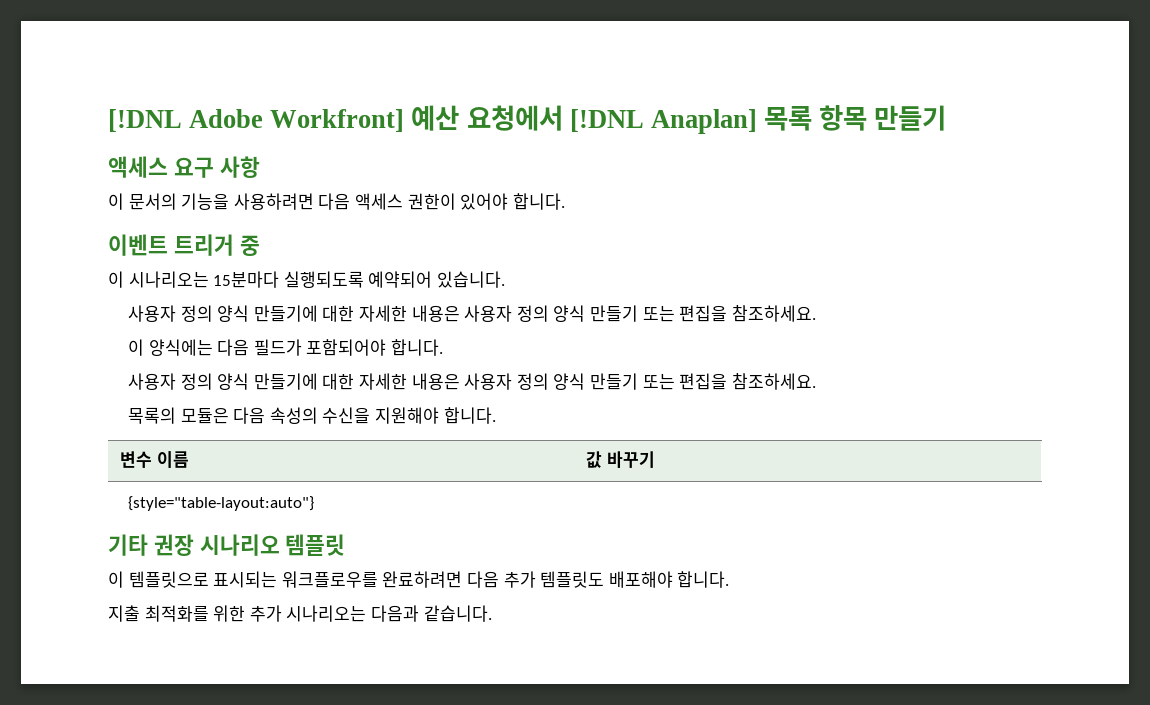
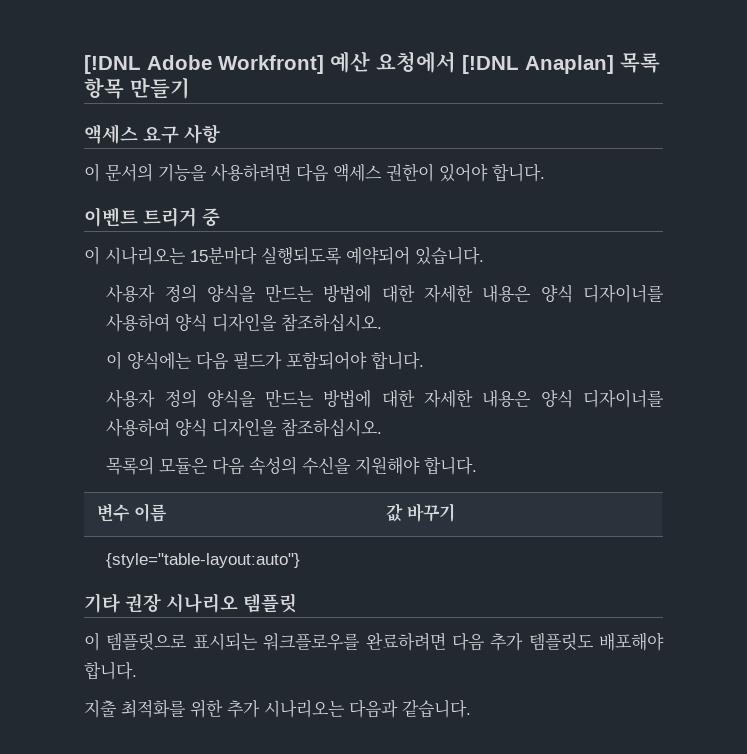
[217,305,816,322] 양식 만들기에 대한 자세한 내용은 사용자 정의 양식 만들기 또는 편집을 참조하세요. -> [206,284,664,303] [106,313,383,332] 양식을 만드는 방법에 대한 자세한 내용은 양식 디자이너를 사용하여 양식 디자인을 참조하십시오.
[217,373,816,390] 양식 만들기에 대한 자세한 내용은 사용자 정의 양식 만들기 또는 편집을 참조하세요. -> [206,389,664,408] [106,418,383,437] 양식을 만드는 방법에 대한 자세한 내용은 양식 디자이너를 사용하여 양식 디자인을 참조하십시오.

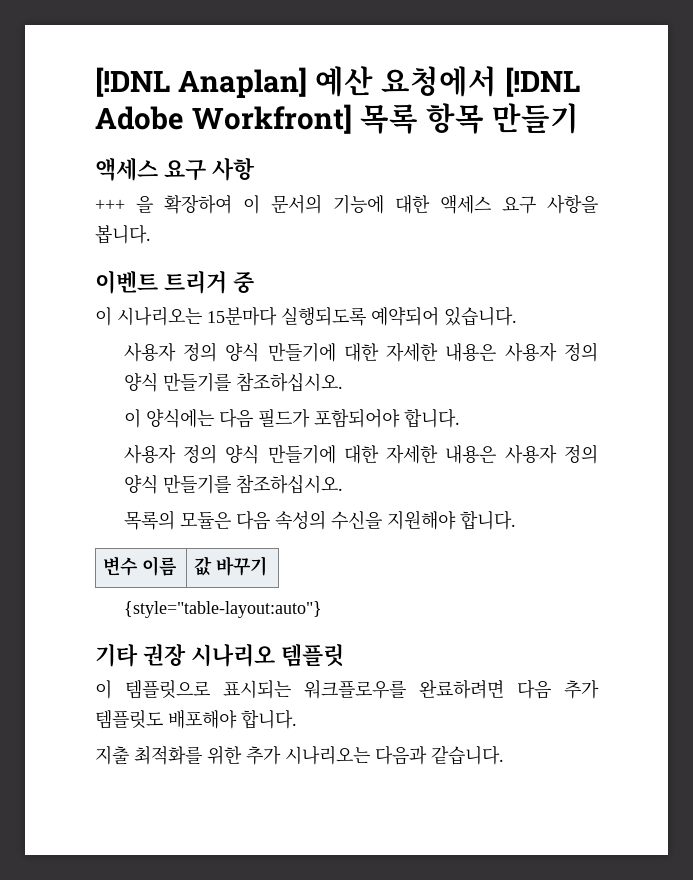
[84,51,614,74] [!DNL Adobe Workfront] 예산 요청에서 [!DNL Anaplan] -> [95,66,580,98] [95,104,352,134] [!DNL Anaplan] 예산 요청에서 [!DNL Adobe Workfront]
[84,163,545,182] 이 문서의 기능을 사용하려면 다음 액세스 권한이 있어야 합니다. -> [95,194,598,214] [95,224,151,244] +++ 을 확장하여 이 문서의 기능에 대한 액세스 요구 사항을 봅니다.
[206,284,664,303] [106,313,278,332] 양식을 만드는 방법에 대한 자세한 내용은 양식 디자이너를 사용하여 양식 디자인을 -> [225,342,598,362] [123,373,231,392] 양식 만들기에 대한 자세한 내용은 사용자 정의 양식 만들기를
[206,389,664,408] [106,418,278,437] 양식을 만드는 방법에 대한 자세한 내용은 양식 디자이너를 사용하여 양식 디자인을 -> [225,444,598,464] [123,475,231,494] 양식 만들기에 대한 자세한 내용은 사용자 정의 양식 만들기를

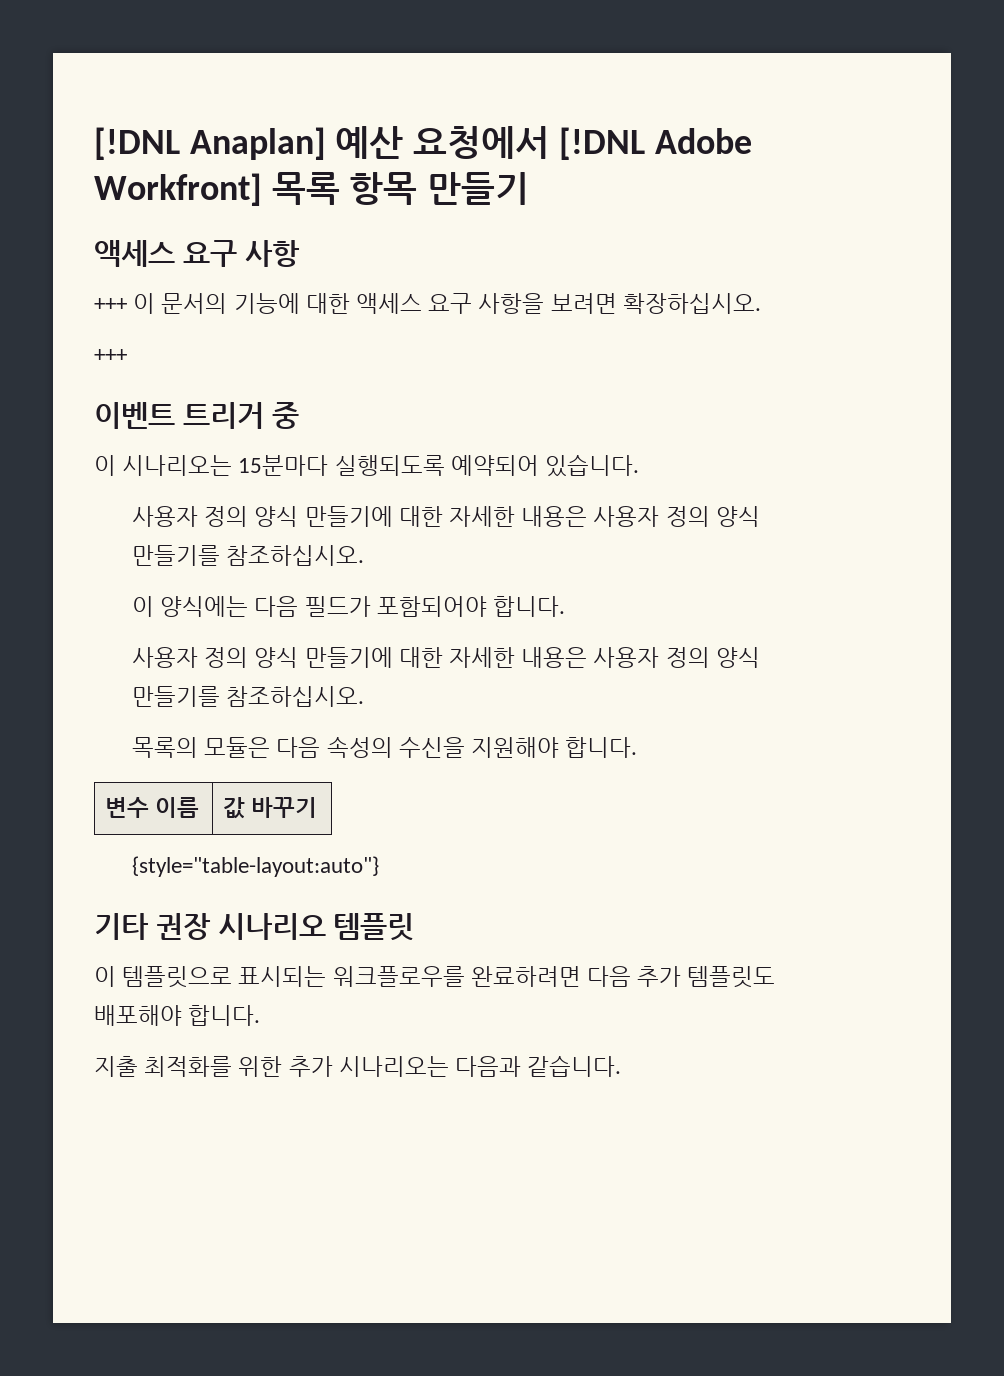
[136,195,232,214] 을 확장하여 -> (127, 304) none
[95,224,151,244] 봅니다. -> [550,293,761,314] [94,349,127,362] 보려면 확장하십시오. // +++

